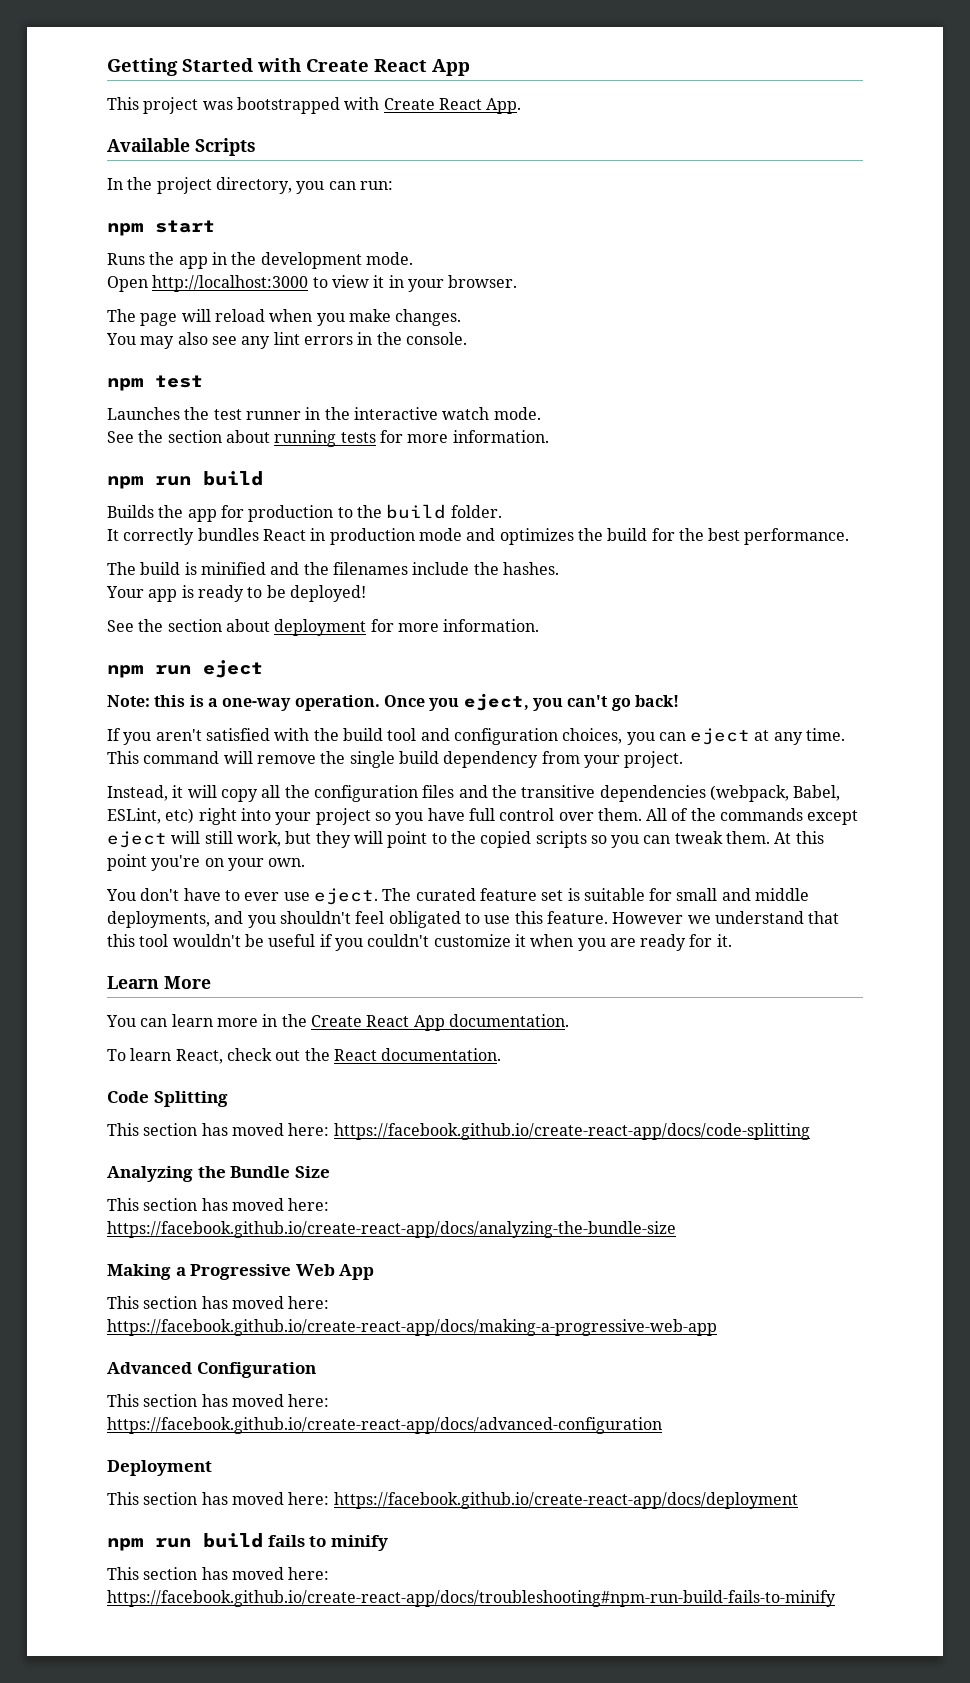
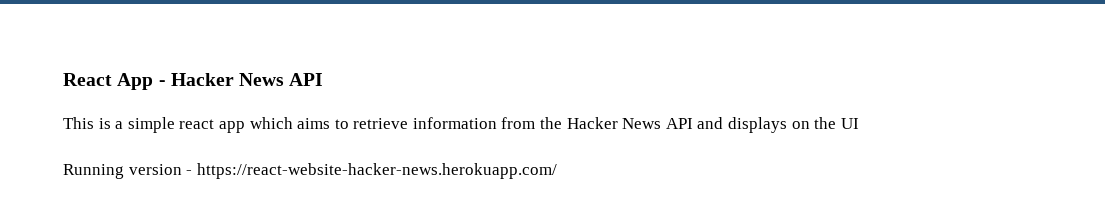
[107,58,470,76] [107,97,522,114] [107,138,256,156] [107,177,393,194] [107,220,215,236] [107,252,413,269] [107,275,518,292] [107,309,462,326] [106,332,467,349] [107,375,203,391] [107,407,541,420] [107,430,549,447] [107,471,263,489] [107,504,502,522] [107,528,850,545] [107,562,559,575] [106,585,366,602] [107,619,540,636] [107,660,263,678] [107,693,679,711] [107,728,846,745] [107,751,684,768] [107,785,841,802] [107,808,859,825] [107,831,824,848] [107,854,306,871] [106,888,810,905] [107,911,840,928] [107,934,732,951] [107,976,211,989] [106,1014,569,1031] [107,1048,502,1064] [107,1091,228,1107] [107,1123,810,1140] [107,1166,330,1182] [107,1198,330,1211] [107,1221,676,1238] [107,1264,375,1280] [107,1296,330,1309] [107,1319,717,1336] [107,1362,316,1378] [107,1394,330,1407] [107,1417,662,1434] [107,1460,212,1476] [107,1492,798,1509] [107,1533,388,1551] [107,1567,330,1580] [107,1590,836,1607] Getting Started with Create React App // This project was bootstrapped with Create React App. // Available Scripts // In the project directory, you can run: // npm start // Runs the app in the development mode. // Open http://localhost:3000 to view it in your browser. // The page will reload when you make changes. // You may also see any lint errors in the console. // npm test // Launches the test runner in the interactive watch mode. // See the section about running tests for more information. // npm run build // Builds the app for production to the build folder. // It correctly bundles React in production mode and optimizes the build for the best performance. // The build is minified and the filenames include the hashes. // Your app is ready to be deployed! // See the section about deployment for more information. // npm run eject // Note: this is a one-way operation. Once you eject, you can't go back! // If you aren't satisfied with the build tool and configuration choices, you can eject at any time. This command will remove the single build dependency from your project. // Instead, it will copy all the configuration files and the transitive dependencies (webpack, Babel, ESLint, etc) right into your project so you have full control over them. All of the commands except eject will still work, but they will point to the copied scripts so you can tweak them. At this point you're on your own. // You don't have to ever use eject. The curated feature set is suitable for small and middle deployments, and you shouldn't feel obligated to use this feature. However we understand that this tool wouldn't be useful if you couldn't customize it when you are ready for it. // Learn More // You can learn more in the Create React App documentation. // To learn React, check out the React documentation. // Code Splitting // This section has moved here: https://facebook.github.io/create-react-app/docs/code-splitting // Analyzing the Bundle Size // This section has moved here: https://facebook.github.io/create-react-app/docs/analyzing-the-bundle-size // Making a Progressive Web App // This section has moved here: https://facebook.github.io/create-react-app/docs/making-a-progressive-web-app // Advanced Configuration // This section has moved here: https://facebook.github.io/create-react-app/docs/advanced-configuration // Deployment // This section has moved here: https://facebook.github.io/create-react-app/docs/deployment // npm run build fails to minify // This section has moved here: https://facebook.github.io/create-react-app/docs/troubleshooting#npm-run-build-fails-to-minify -> [63,73,324,90] [63,117,859,133] [63,163,557,179] React App - Hacker News API // This is a simple react app which aims to retrieve information from the Hacker News API and displays on the UI // Running version - https://react-website-hacker-news.herokuapp.com/

